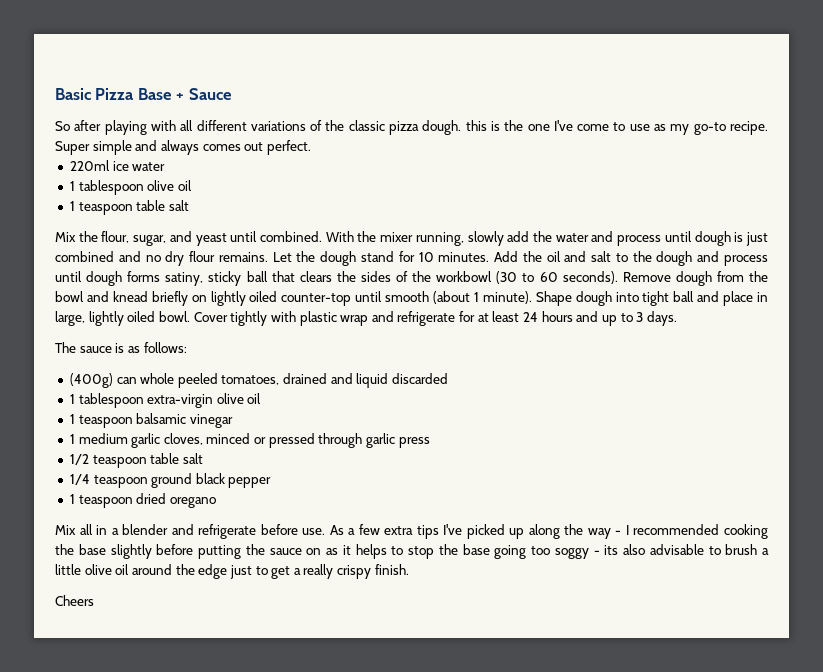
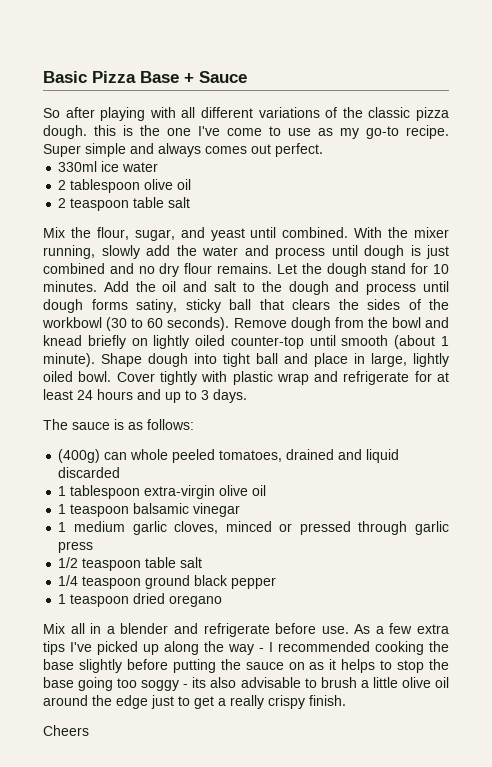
[69,160,110,171] 220ml -> [58,161,98,172] 330ml
[69,181,75,191] 1 -> [58,180,67,190] 2
[69,201,75,211] 1 -> [58,198,67,208] 2

